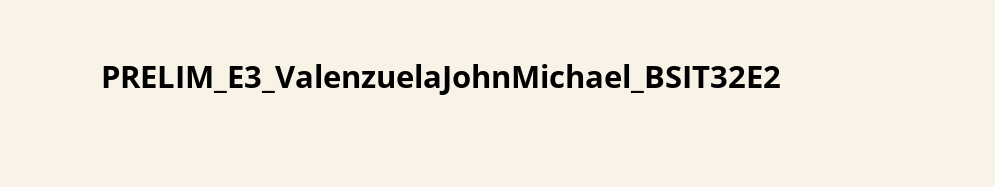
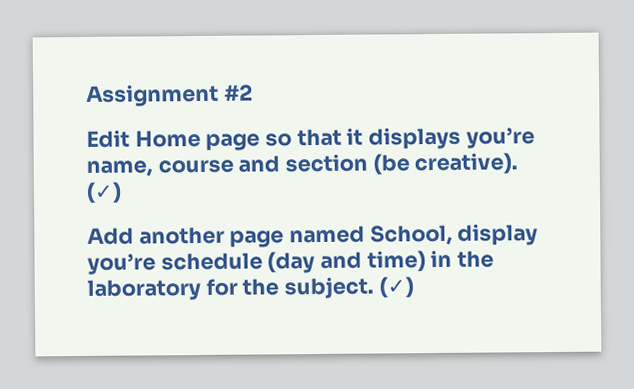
[101,64,781,95] PRELIM_E3_ValenzuelaJohnMichael_BSIT32E2 -> [86,83,253,107] [86,126,535,151] [86,152,519,177] [86,181,122,203] [87,223,539,248] [87,249,495,275] [87,276,414,301] Assignment #2 // Edit Home page so that it displays you’re name, course and section (be creative). (✓) // Add another page named School, display you’re schedule (day and time) in the laboratory for the subject. (✓)

